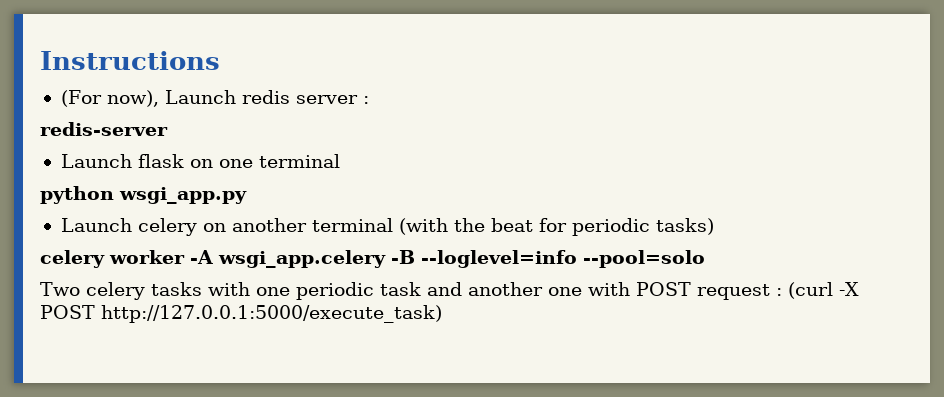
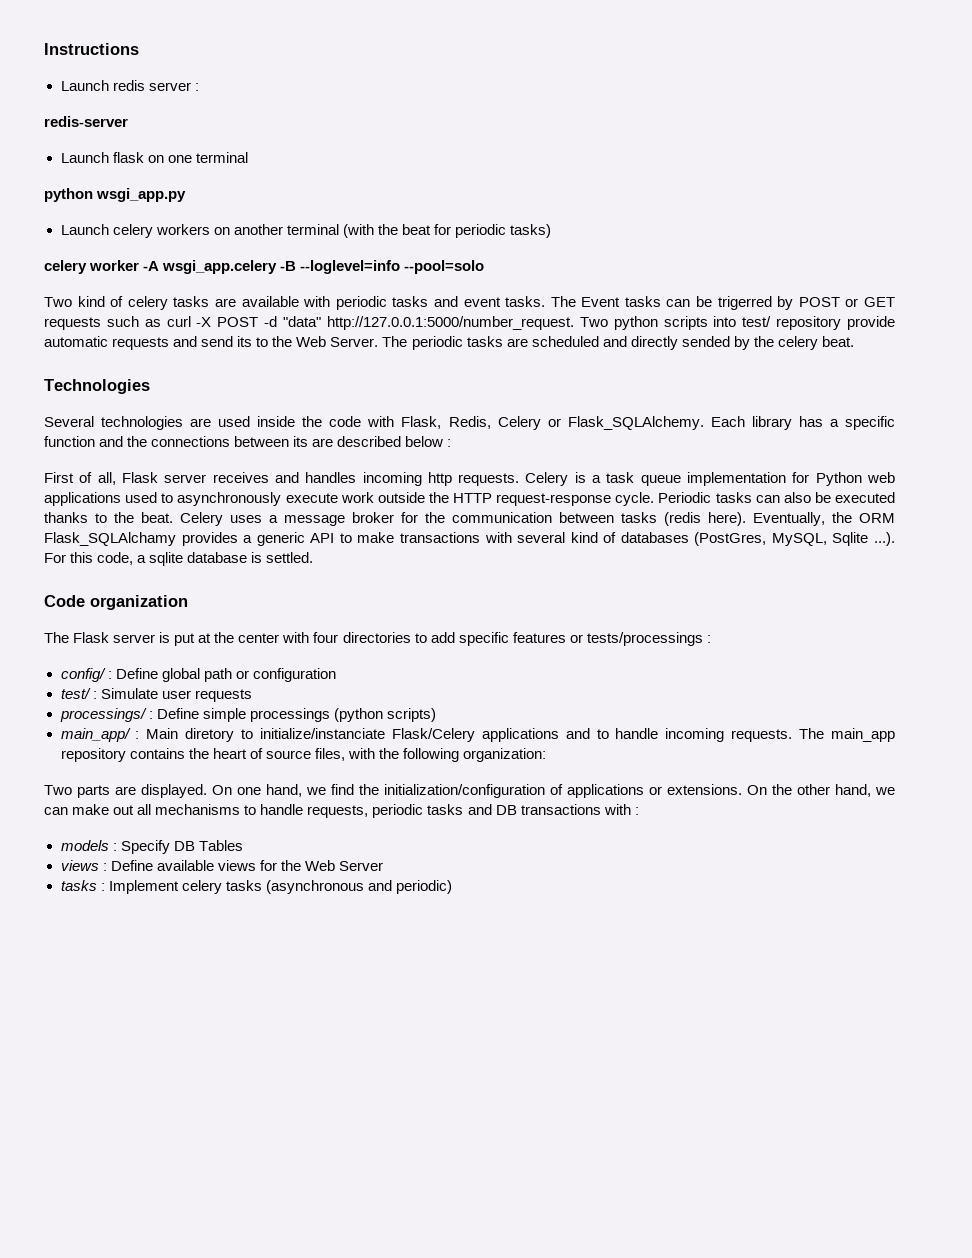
[60,90,159,107] (For now), -> (139, 49) none
(197, 227) none -> [155,224,210,235] workers
[85,282,859,300] [40,305,442,323] celery tasks with one periodic task and another one with POST request : (curl -X POST http://127.0.0.1:5000/execute_task) -> [77,296,896,310] [44,316,896,330] [44,336,854,350] [44,379,150,394] [44,416,895,430] [44,436,452,447] [44,472,895,486] [44,492,895,506] [44,512,895,526] [44,532,895,546] [44,552,314,566] [44,595,188,610] [44,632,711,646] [60,668,336,682] [60,688,252,702] [59,708,436,722] [60,728,895,742] [60,748,547,762] [44,784,895,798] [44,804,639,818] [60,840,243,854] [60,860,383,871] [60,880,452,894] kind of celery tasks are available with periodic tasks and event tasks. The Event tasks can be trigerred by POST or GET requests such as curl -X POST -d "data" http://127.0.0.1:5000/number_request. Two python scripts into test/ repository provide automatic requests and send its to the Web Server. The periodic tasks are scheduled and directly sended by the celery beat. // Technologies // Several technologies are used inside the code with Flask, Redis, Celery or Flask_SQLAlchemy. Each library has a specific function and the connections between its are described below : // First of all, Flask server receives and handles incoming http requests. Celery is a task queue implementation for Python web applications used to asynchronously execute work outside the HTTP request-response cycle. Periodic tasks can also be executed thanks to the beat. Celery uses a message broker for the communication between tasks (redis here). Eventually, the ORM Flask_SQLAlchamy provides a generic API to make transactions with several kind of databases (PostGres, MySQL, Sqlite ...). For this code, a sqlite database is settled. // Code organization // The Flask server is put at the center with four directories to add specific features or tests/processings : // config/ : Define global path or configuration // test/ : Simulate user requests // processings/ : Define simple processings (python scripts) // main_app/ : Main diretory to initialize/instanciate Flask/Celery applications and to handle incoming requests. The main_app repository contains the heart of source files, with the following organization: // Two parts are displayed. On one hand, we find the initialization/configuration of applications or extensions. On the other hand, we can make out all mechanisms to handle requests, periodic tasks and DB transactions with : // models : Specify DB Tables // views : Define available views for the Web Server // tasks : Implement celery tasks (asynchronous and periodic)

